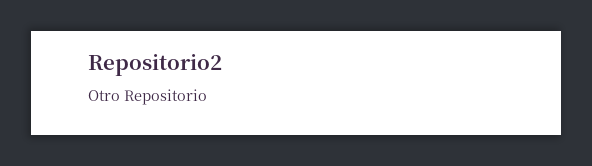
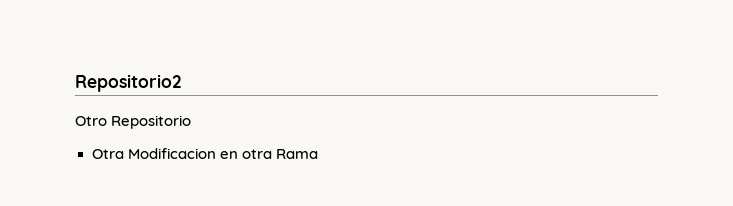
(207, 97) none -> [91,148,318,159] // Otra Modificacion en otra Rama

